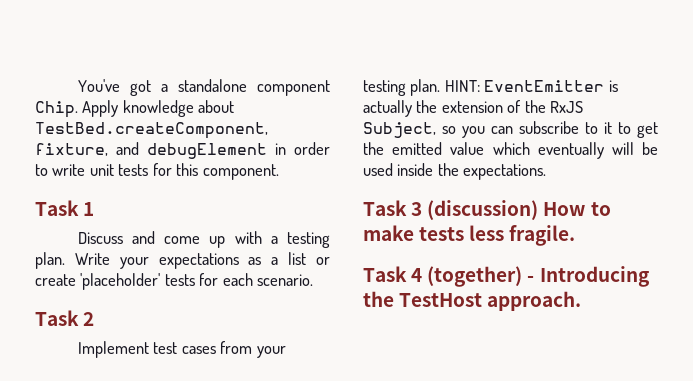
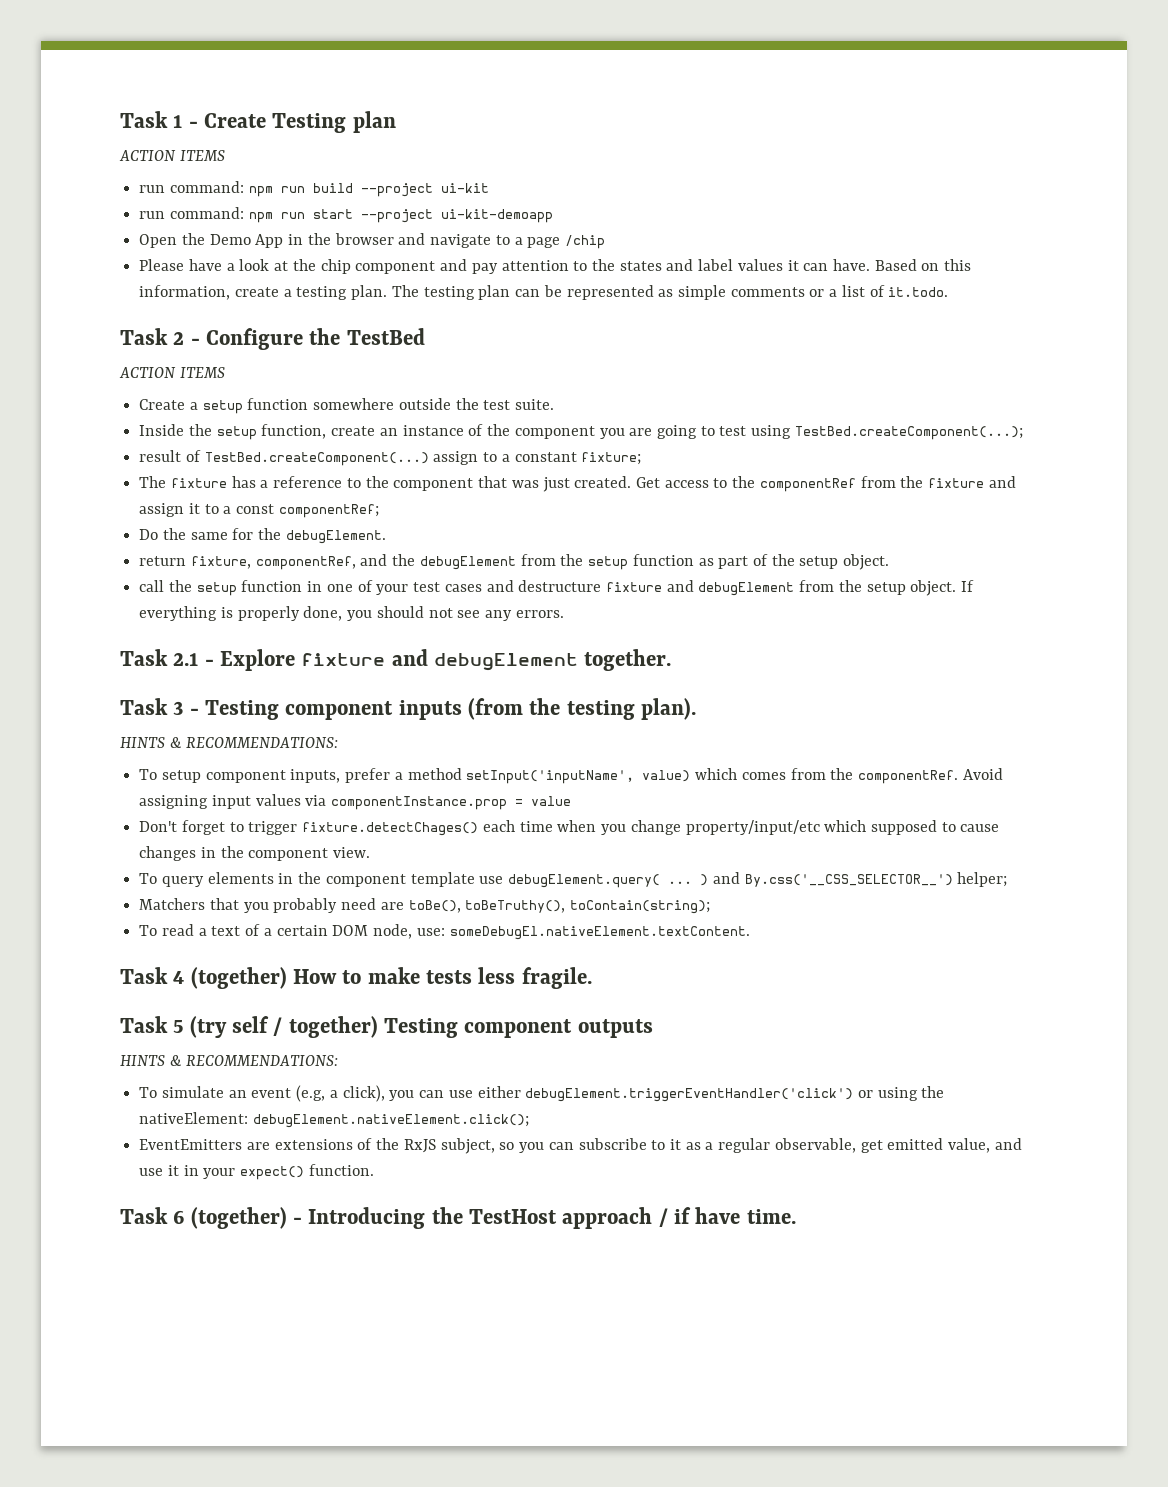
[77,79,330,96] [35,100,235,118] [35,122,268,139] [35,142,330,159] [35,163,279,180] [35,200,95,216] [77,231,330,248] [35,252,330,269] [35,273,314,290] [35,310,95,326] [77,341,286,358] [363,79,618,96] [363,100,584,117] [363,121,658,138] [363,142,658,159] [363,163,547,180] [363,200,539,220] You've got a standalone component Chip. Apply knowledge about TestBed.createComponent, fixture, and debugElement in order to write unit tests for this component. // Task 1 // Discuss and come up with a testing plan. Write your expectations as a list or create 'placeholder' tests for each scenario. // Task 2 // Implement test cases from your testing plan. HINT: EventEmitter is actually the extension of the RxJS Subject, so you can subscribe to it to get the emitted value which eventually will be used inside the expectations. // Task 3 (discussion) -> [120,111,396,133] [119,150,225,161] [139,181,489,197] [139,207,553,223] [139,233,605,249] [139,259,972,274] [139,285,949,300] [120,328,425,350] [119,367,225,378] [139,398,555,414] [139,424,1023,440] [139,450,642,466] [139,476,1016,492] [139,503,379,518] [139,528,386,544] [139,554,890,570] [139,580,975,596] [139,606,564,621] [120,649,672,671] [120,698,697,720] [120,737,339,748] [139,768,1003,784] [139,794,572,810] [139,820,1000,836] [139,846,371,861] [139,872,1008,888] [139,898,711,914] [139,924,750,940] [120,967,287,989] Task 1 - Create Testing plan // ACTION ITEMS // run command: npm run build --project ui-kit // run command: npm run start --project ui-kit-demoapp // Open the Demo App in the browser and navigate to a page /chip // Please have a look at the chip component and pay attention to the states and label values it can have. Based on this information, create a testing plan. The testing plan can be represented as simple comments or a list of it.todo. // Task 2 - Configure the TestBed // ACTION ITEMS // Create a setup function somewhere outside the test suite. // Inside the setup function, create an instance of the component you are going to test using TestBed.createComponent(...); // result of TestBed.createComponent(...) assign to a constant fixture; // The fixture has a reference to the component that was just created. Get access to the componentRef from the fixture and assign it to a const componentRef; // Do the same for the debugElement. // return fixture, componentRef, and the debugElement from the setup function as part of the setup object. // call the setup function in one of your test cases and destructure fixture and debugElement from the setup object. If everything is properly done, you should not see any errors. // Task 2.1 - Explore fixture and debugElement together. // Task 3 - Testing component inputs (from the testing plan). // HINTS & RECOMMENDATIONS: // To setup component inputs, prefer a method setInput('inputName', value) which comes from the componentRef. Avoid assigning input values via componentInstance.prop = value // Don't forget to trigger fixture.detectChages() each time when you change property/input/etc which supposed to cause changes in the component view. // To query elements in the component template use debugElement.query( ... ) and By.css('__CSS_SELECTOR__') helper; // Matchers that you probably need are toBe(), toBeTruthy(), toContain(string); // To read a text of a certain DOM node, use: someDebugEl.nativeElement.textContent. // Task 4 (together)
[411,268,423,282] 4 -> [173,1016,653,1038] [120,1055,339,1066] [139,1085,945,1102] [139,1112,529,1128] [139,1138,1022,1154] [139,1164,374,1180] [120,1207,185,1224] 5 (try self / together) Testing component outputs // HINTS & RECOMMENDATIONS: // To simulate an event (e.g, a click), you can use either debugElement.triggerEventHandler('click') or using the nativeElement: debugElement.nativeElement.click(); // EventEmitters are extensions of the RxJS subject, so you can subscribe to it as a regular observable, get emitted value, and use it in your expect() function. // Task 6
[487,291,582,311] approach. -> [562,1207,796,1229] approach / if have time.

